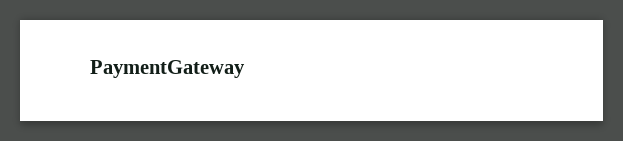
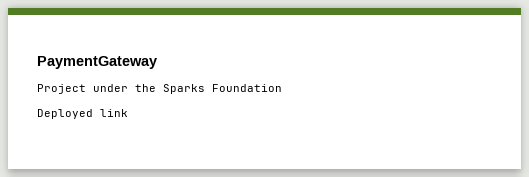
(245, 69) none -> [37,84,282,94] [37,109,128,119] // Project under the Sparks Foundation // Deployed link

